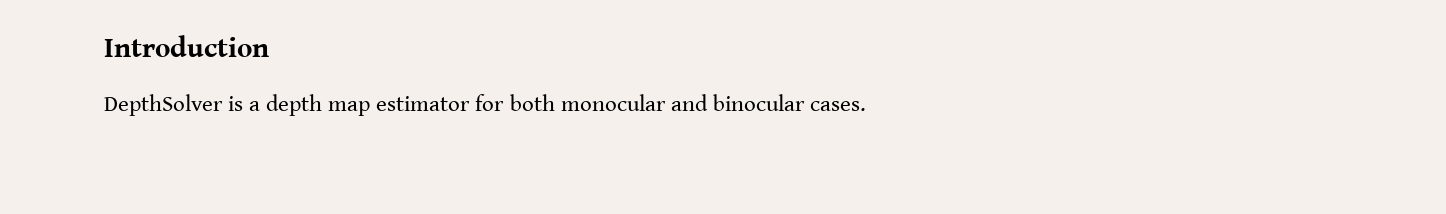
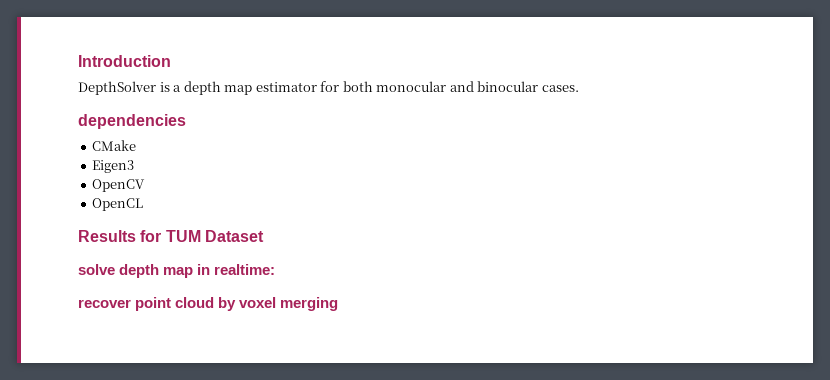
(866, 106) none -> [78,114,186,129] [92,140,137,151] [92,160,135,173] [92,179,146,192] [92,198,144,211] [78,230,264,242] [78,264,276,278] [78,297,339,311] // dependencies // CMake // Eigen3 // OpenCV // OpenCL // Results for TUM Dataset // solve depth map in realtime: // recover point cloud by voxel merging

